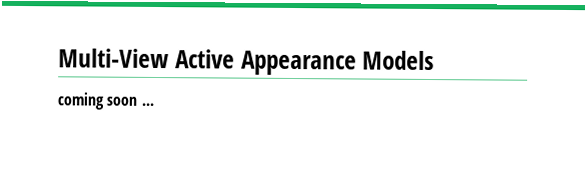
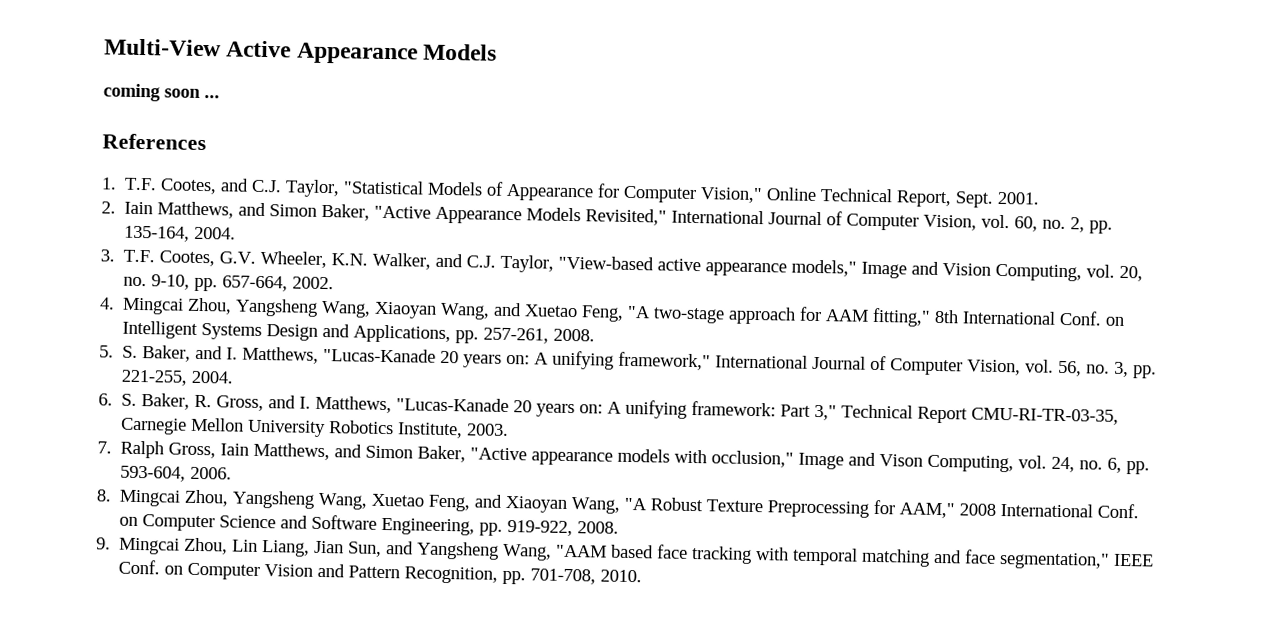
(154, 104) none -> [102,133,206,151] [101,177,1040,208] [101,201,1114,234] [124,225,237,242] [100,249,1144,282] [123,274,335,292] [99,297,1125,327] [122,320,596,344] [99,345,1158,379] [121,369,234,386] [98,393,1120,425] [120,417,510,439] [97,440,1151,475] [120,465,233,482] [96,489,1140,519] [119,514,620,537] [96,537,1155,570] [118,559,643,585] // References // 1. T.F. Cootes, and C.J. Taylor, "Statistical Models of Appearance for Computer Vision," Online Technical Report, Sept. 2001. // 2. Iain Matthews, and Simon Baker, "Active Appearance Models Revisited," International Journal of Computer Vision, vol. 60, no. 2, pp. 135-164, 2004. // 3. T.F. Cootes, G.V. Wheeler, K.N. Walker, and C.J. Taylor, "View-based active appearance models," Image and Vision Computing, vol. 20, no. 9-10, pp. 657-664, 2002. // 4. Mingcai Zhou, Yangsheng Wang, Xiaoyan Wang, and Xuetao Feng, "A two-stage approach for AAM fitting," 8th International Conf. on Intelligent Systems Design and Applications, pp. 257-261, 2008. // 5. S. Baker, and I. Matthews, "Lucas-Kanade 20 years on: A unifying framework," International Journal of Computer Vision, vol. 56, no. 3, pp. 221-255, 2004. // 6. S. Baker, R. Gross, and I. Matthews, "Lucas-Kanade 20 years on: A unifying framework: Part 3," Technical Report CMU-RI-TR-03-35, Carnegie Mellon University Robotics Institute, 2003. // 7. Ralph Gross, Iain Matthews, and Simon Baker, "Active appearance models with occlusion," Image and Vison Computing, vol. 24, no. 6, pp. 593-604, 2006. // 8. Mingcai Zhou, Yangsheng Wang, Xuetao Feng, and Xiaoyan Wang, "A Robust Texture Preprocessing for AAM," 2008 International Conf. on Computer Science and Software Engineering, pp. 919-922, 2008. // 9. Mingcai Zhou, Lin Liang, Jian Sun, and Yangsheng Wang, "AAM based face tracking with temporal matching and face segmentation," IEEE Conf. on Computer Vision and Pattern Recognition, pp. 701-708, 2010.

